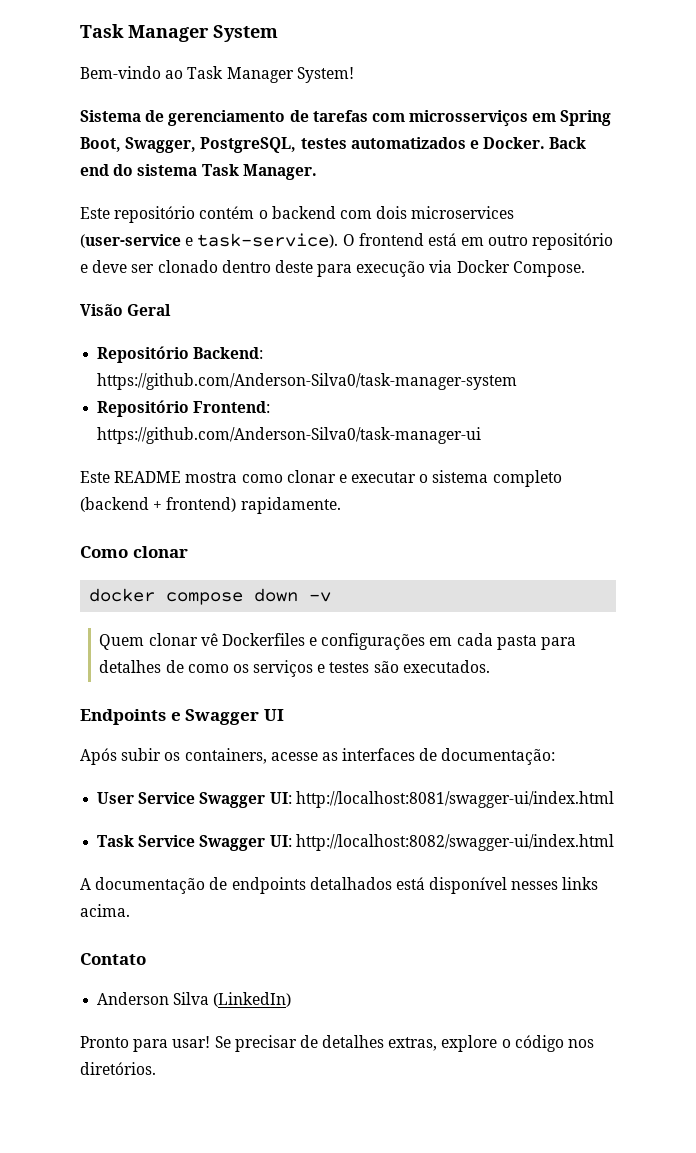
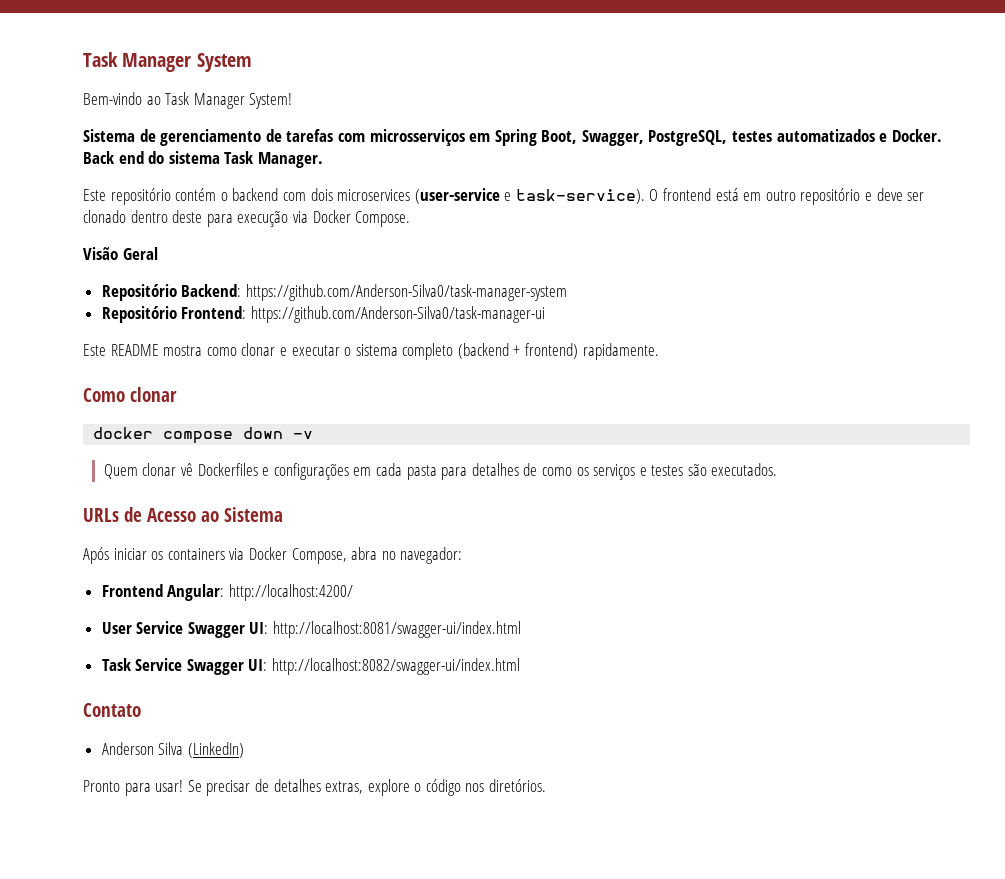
[80,709,284,725] [80,748,556,765] Endpoints e Swagger UI // Após subir os containers, acesse as interfaces de documentação: -> [83,507,283,522] [83,547,463,564] [101,584,353,601] URLs de Acesso ao Sistema // Após iniciar os containers via Docker Compose, abra no navegador: // Frontend Angular: http://localhost:4200/
[80,877,599,894] [80,904,130,917] // A documentação de endpoints detalhados está disponível nesses links acima. -> (521, 666) none

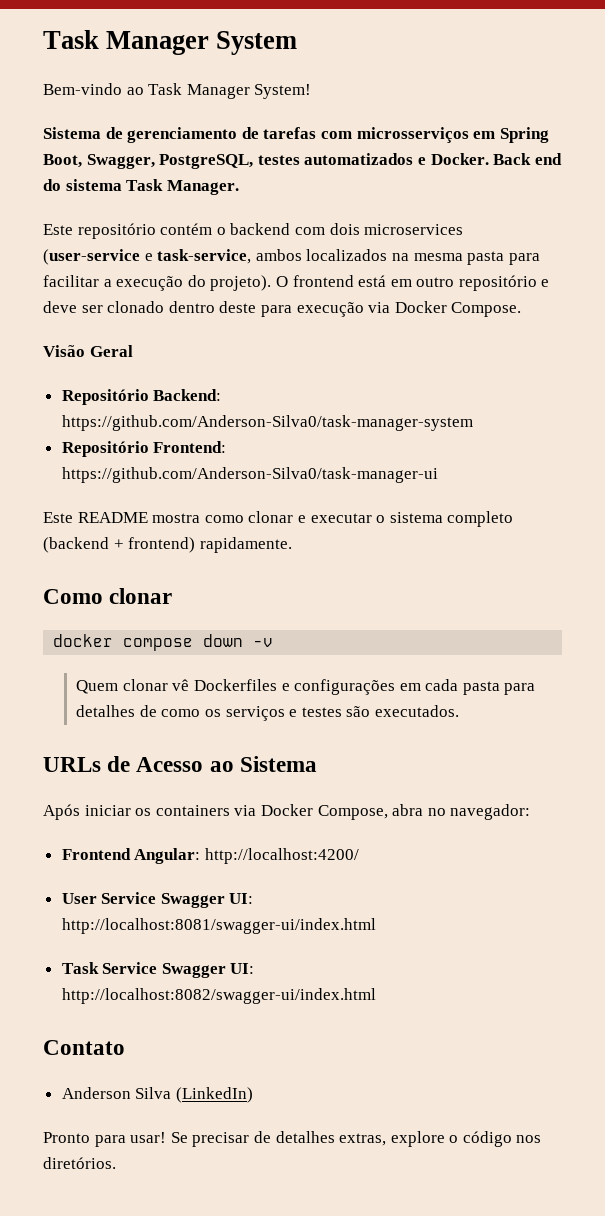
[515,189,645,204] task-service). -> [157,249,540,265] [43,275,272,291] task-service, ambos localizados na mesma pasta para facilitar a execução do projeto).

